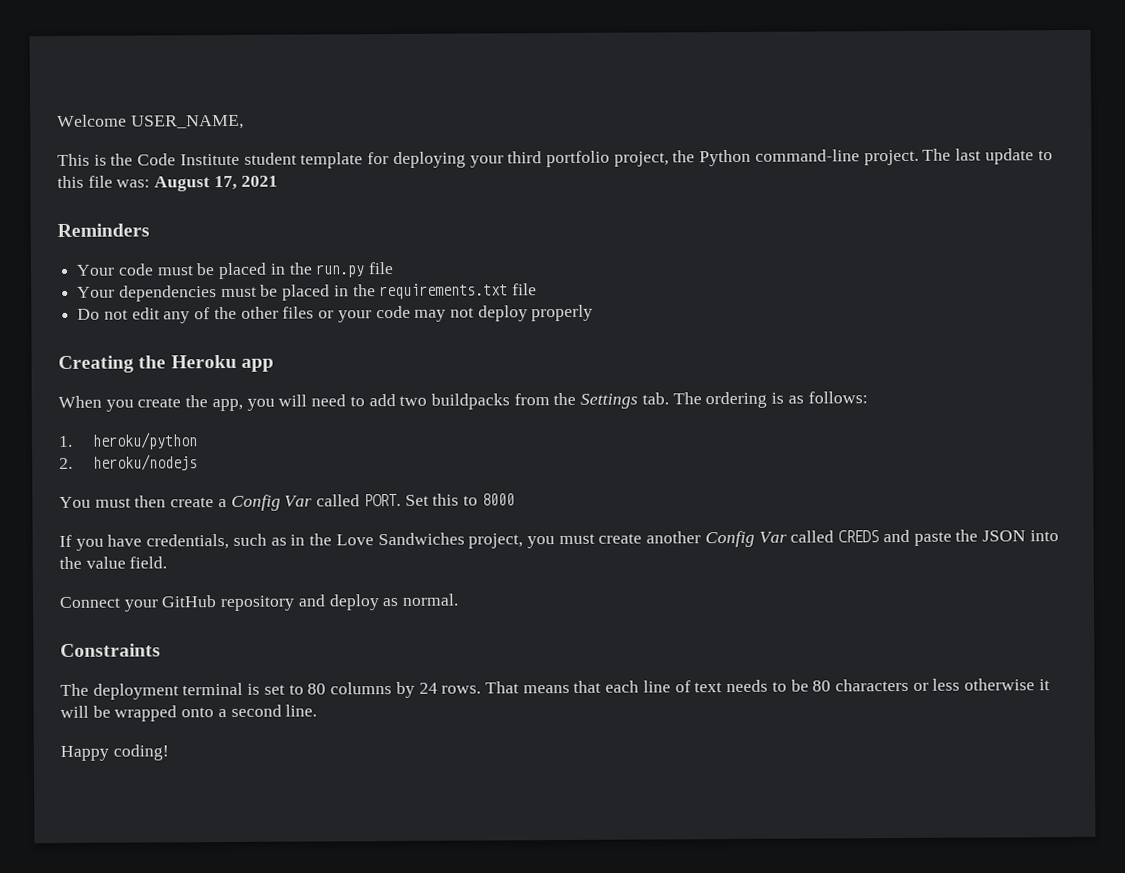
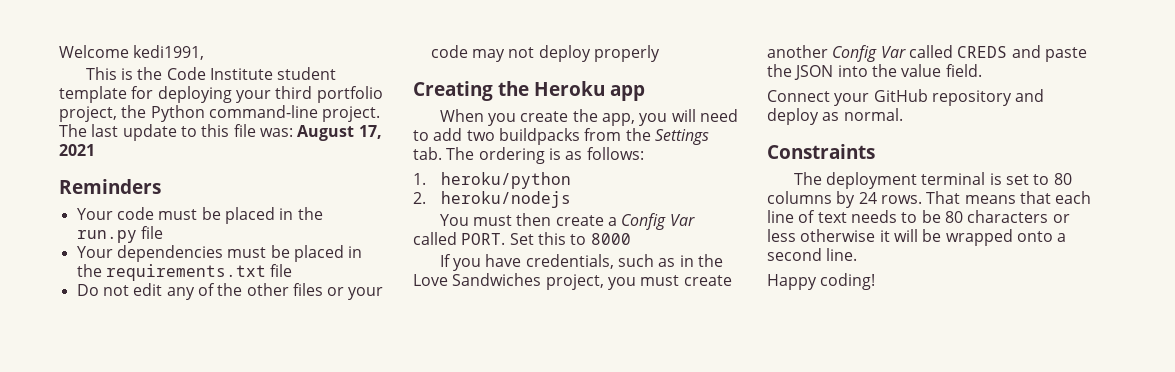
[130,114,244,130] USER_NAME, -> [133,45,205,60] kedi1991,

